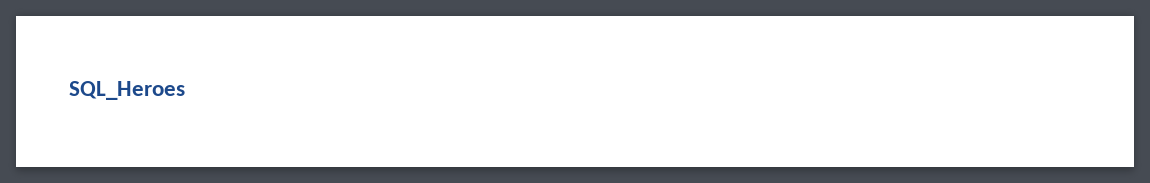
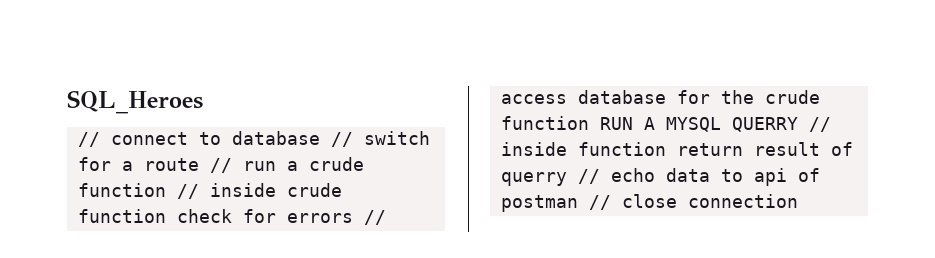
(185, 90) none -> [78,131,431,147] [78,157,365,173] [78,183,343,199] [78,209,387,225] [501,90,821,104] [501,116,832,132] [501,142,854,156] [501,168,821,186] [501,194,799,212] // // connect to database // switch for a route // run a crude function // inside crude function check for errors // access database for the crude function RUN A MYSQL QUERRY // inside function return result of querry // echo data to api of postman // close connection

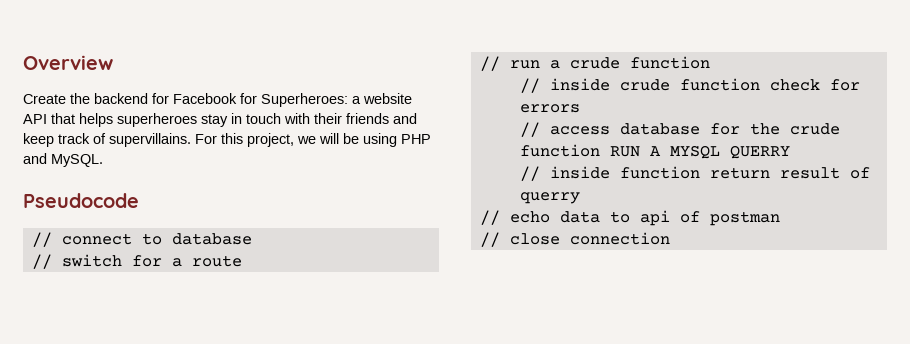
[67,90,203,114] SQL_Heroes -> [23,55,113,70] [23,93,412,107] [23,113,417,127] [23,133,431,147] [23,153,103,167] [23,193,139,208] Overview // Create the backend for Facebook for Superheroes: a website API that helps superheroes stay in touch with their friends and keep track of supervillains. For this project, we will be using PHP and MySQL. // Pseudocode
(321, 138) none -> (252, 239) //
(200, 164) none -> (242, 261) //
(167, 190) none -> (710, 62) //
(354, 218) none -> (580, 108) //
(799, 124) none -> (790, 152) //
(568, 179) none -> (580, 198) //
(579, 203) none -> (780, 218) //

